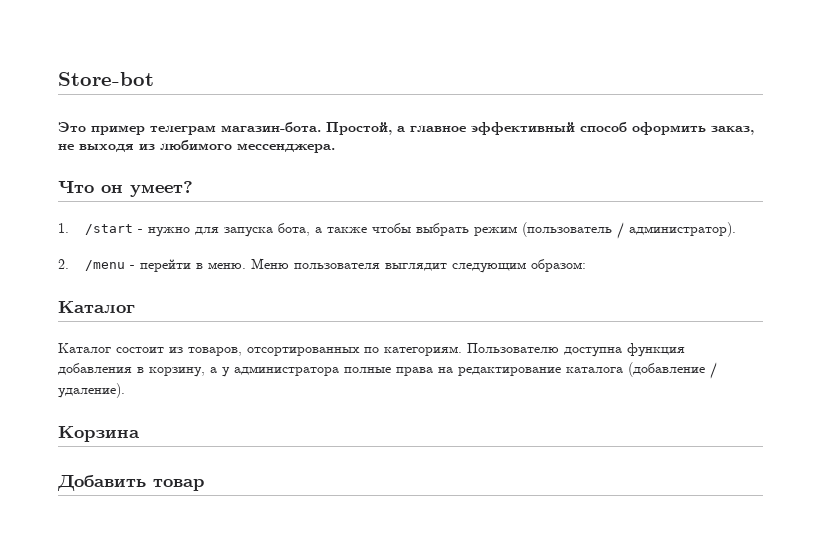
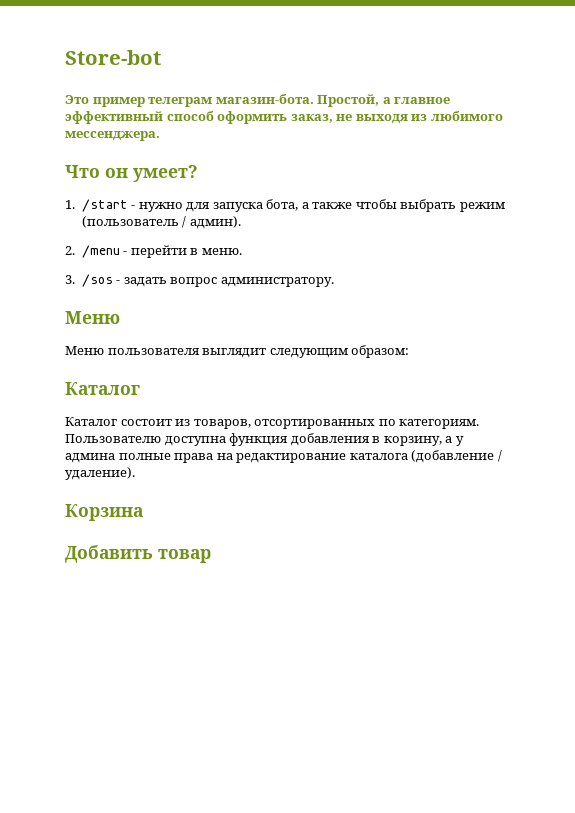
[628,222,736,237] администратор). -> [189,216,241,229] админ).
(246, 265) none -> [65,274,334,287] [65,311,120,324] // 3. /sos - задать вопрос администратору. // Меню //
[234,366,339,376] администратора -> [65,453,115,463] админа

